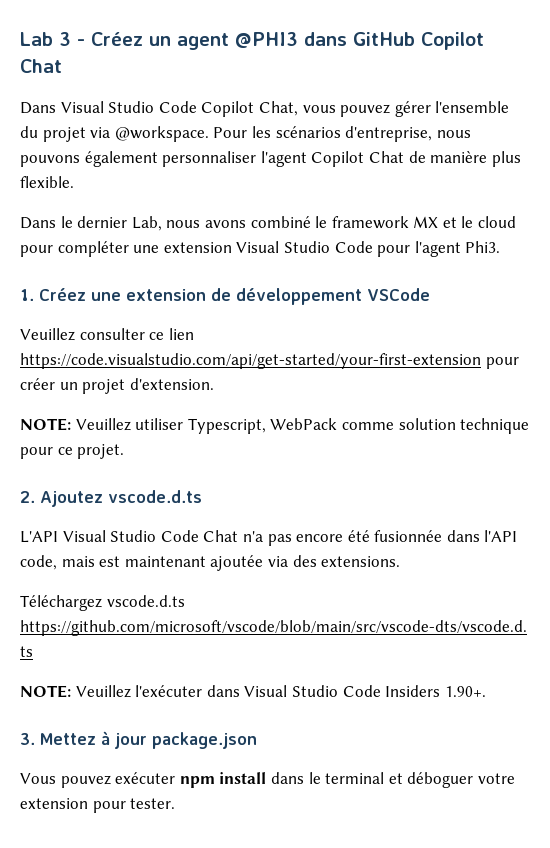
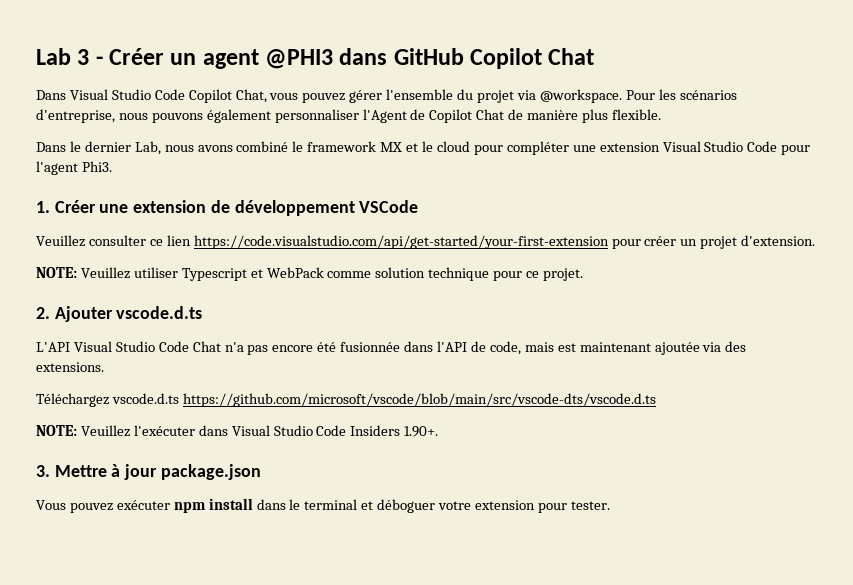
[91,32,143,46] Créez -> [109,48,165,65] Créer
[260,151,307,167] l'agent -> [362,109,426,123] l'Agent de
[39,288,86,301] Créez -> [54,200,96,213] Créer
[187,418,266,434] Typescript, -> [181,268,263,281] Typescript et
[40,491,103,507] Ajoutez -> [54,306,113,322] Ajouter
(518, 536) none -> [470,341,486,352] de
[40,733,96,745] Mettez -> [54,465,107,477] Mettre

